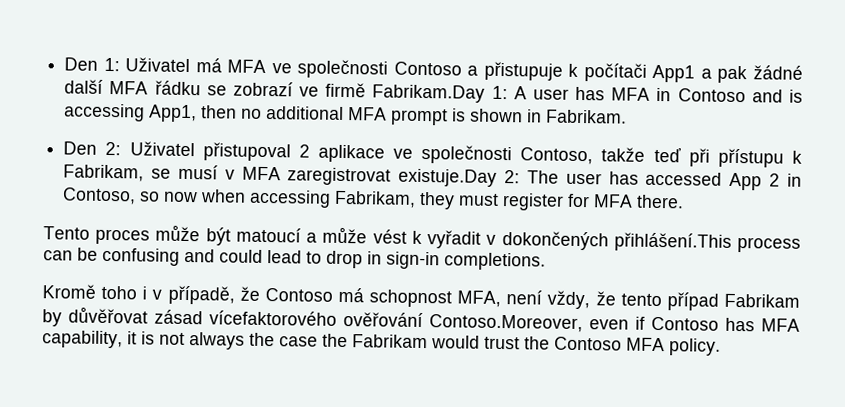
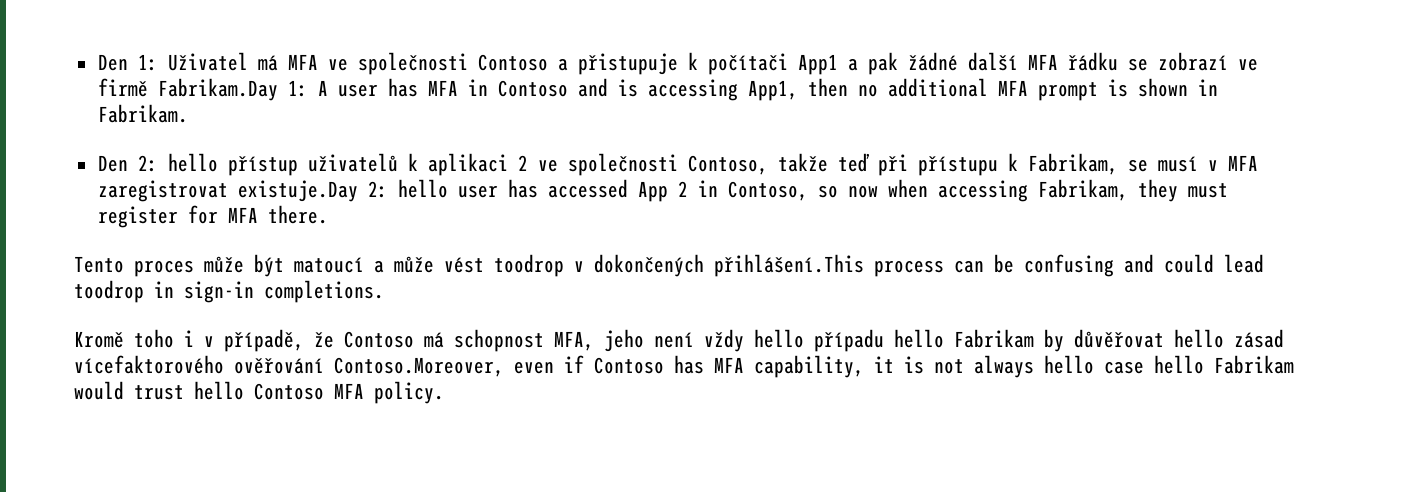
[129,141,385,163] Uživatel přistupoval 2 aplikace -> [167,153,528,176] hello přístup uživatelů k aplikaci 2
[526,170,559,184] The -> [397,179,448,198] hello
[411,230,482,249] k vyřadit -> [494,254,564,277] toodrop
[306,250,363,269] to drop -> [74,280,144,303] toodrop
[506,290,719,311] není vždy, že tento případ -> [604,329,944,352] jeho není vždy hello případu hello
(148, 315) none -> [1174,329,1224,348] hello
[249,332,348,348] the case the -> [1044,355,1204,374] hello case hello
[524,336,550,350] the -> [194,381,244,400] hello

